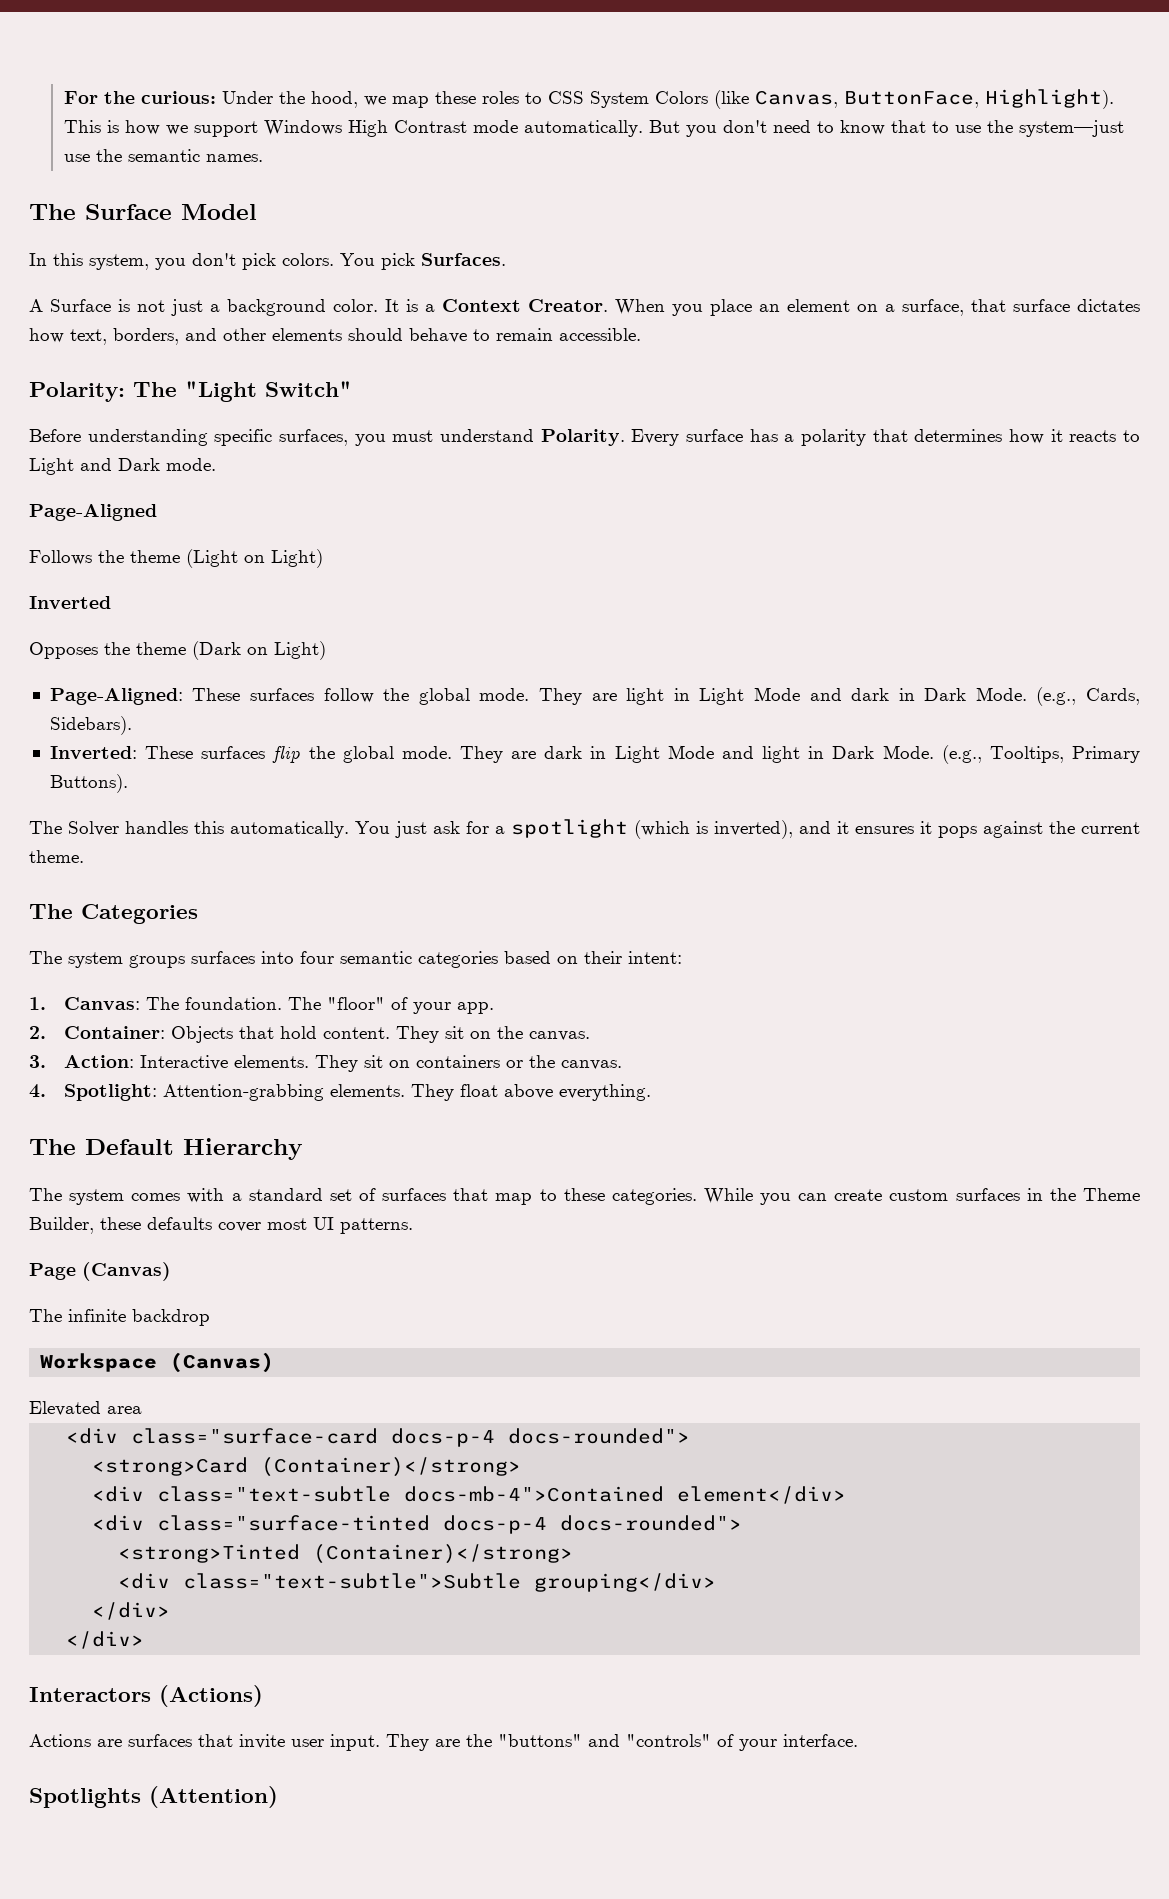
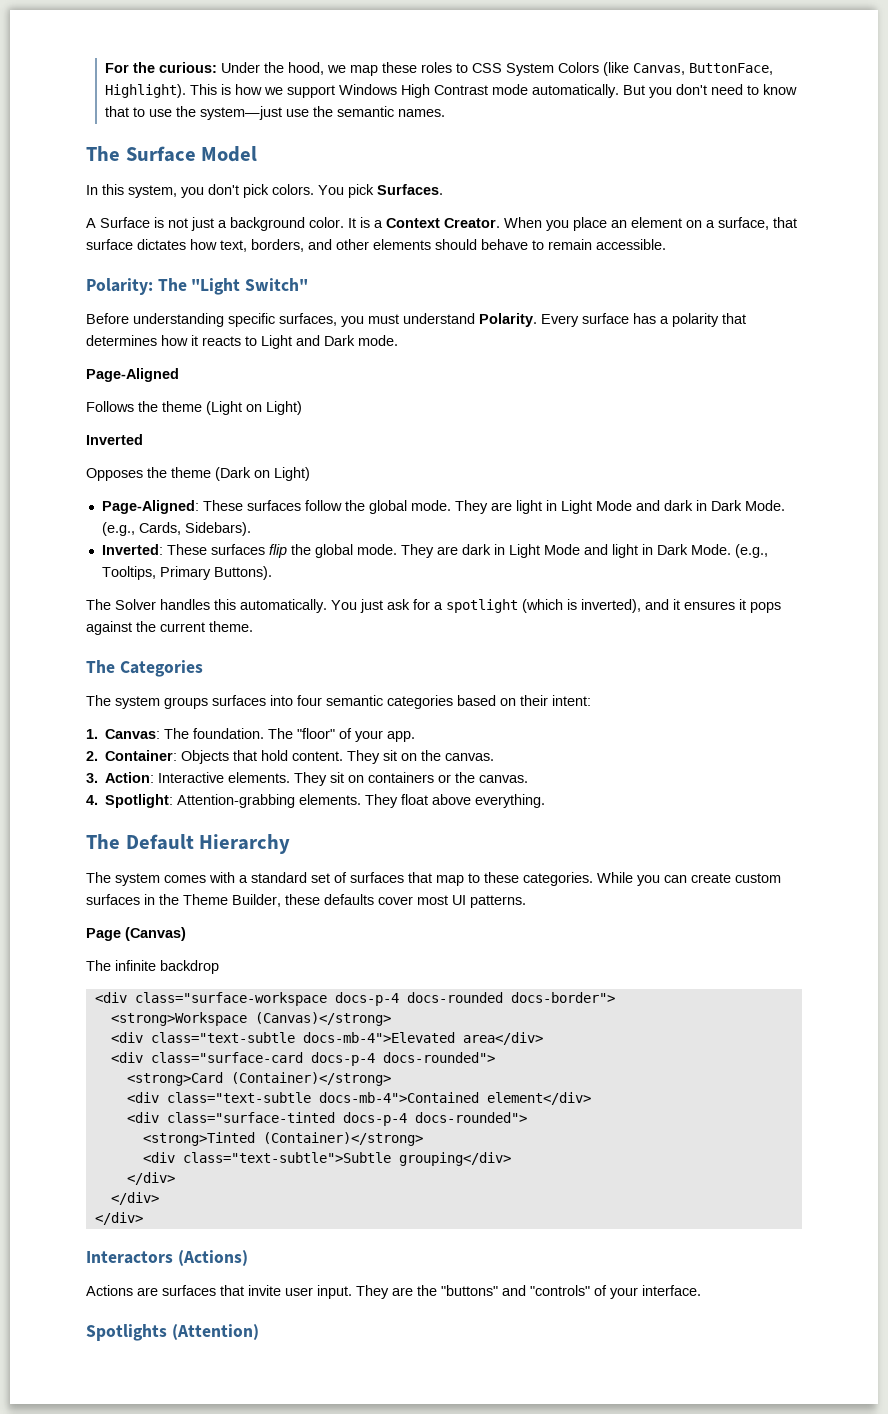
[40,1352,275,1373] [29,1401,142,1416] Workspace (Canvas) // Elevated area -> [94,992,615,1006] [110,1012,391,1026] [110,1032,543,1045] <div class="surface-workspace docs-p-4 docs-rounded docs-border"> // <strong>Workspace (Canvas)</strong> // <div class="text-subtle docs-mb-4">Elevated area</div>
(145, 1640) none -> [94,1212,143,1225] // </div>

